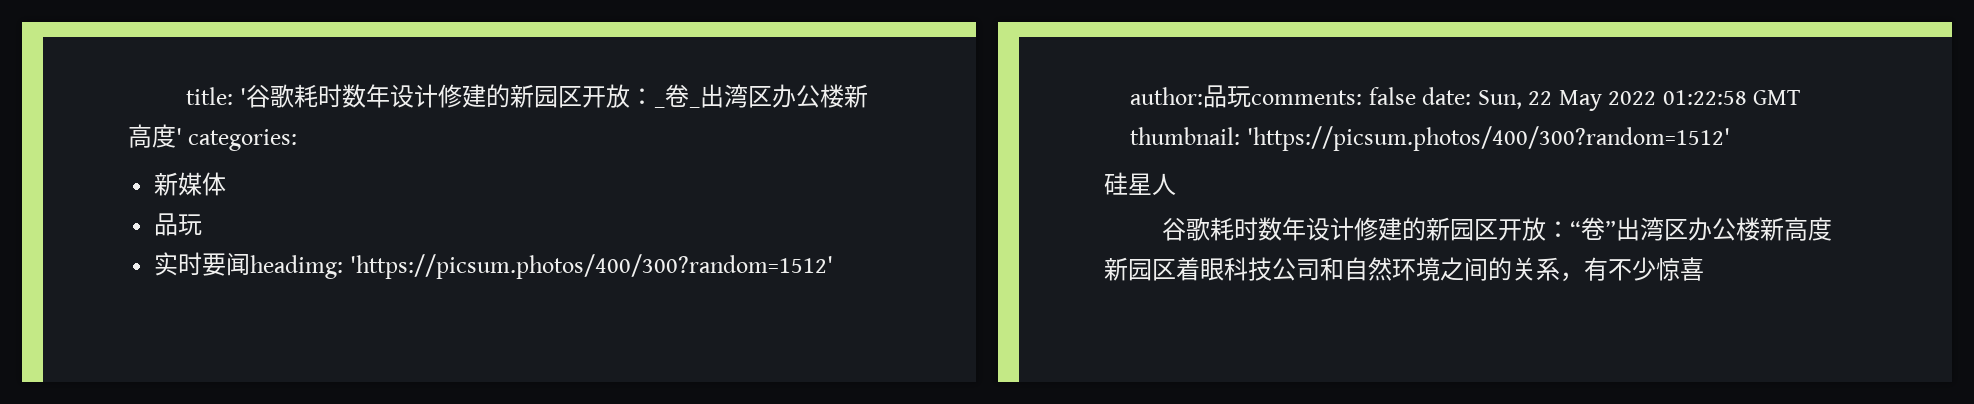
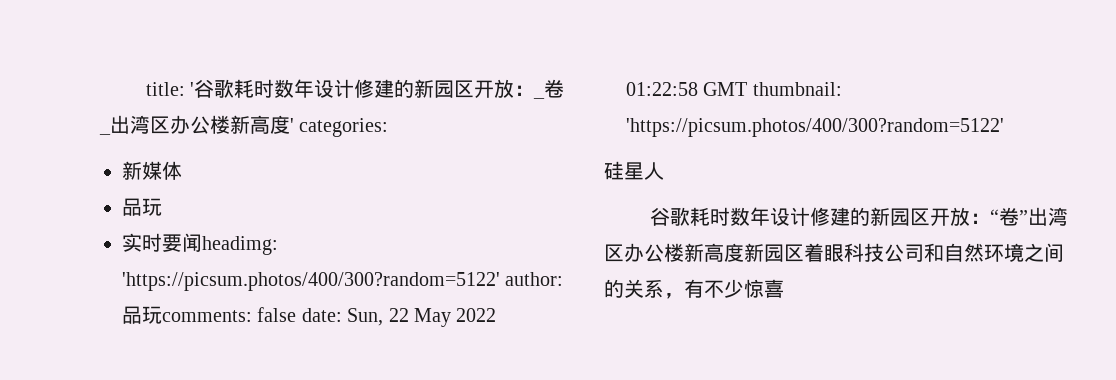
[349,254,833,279] 'https://picsum.photos/400/300?random=1512' -> [122,272,500,291] 'https://picsum.photos/400/300?random=5122'
[1246,126,1730,151] 'https://picsum.photos/400/300?random=1512' -> [626,118,1004,137] 'https://picsum.photos/400/300?random=5122'

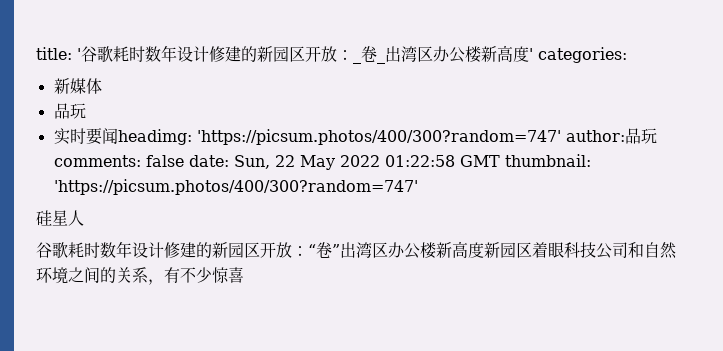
[122,272,500,291] 'https://picsum.photos/400/300?random=5122' -> [196,129,561,145] 'https://picsum.photos/400/300?random=747'
[626,118,1004,137] 'https://picsum.photos/400/300?random=5122' -> [53,179,418,195] 'https://picsum.photos/400/300?random=747'

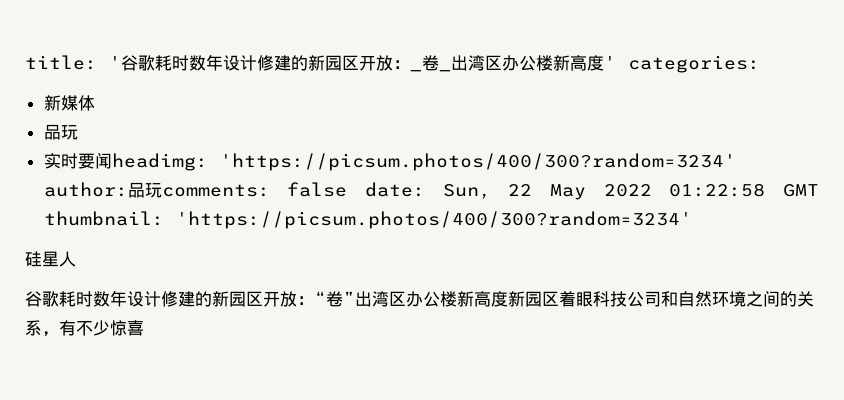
[196,129,561,145] 'https://picsum.photos/400/300?random=747' -> [219,153,736,171] 'https://picsum.photos/400/300?random=3234'
[53,179,418,195] 'https://picsum.photos/400/300?random=747' -> [175,211,692,229] 'https://picsum.photos/400/300?random=3234'

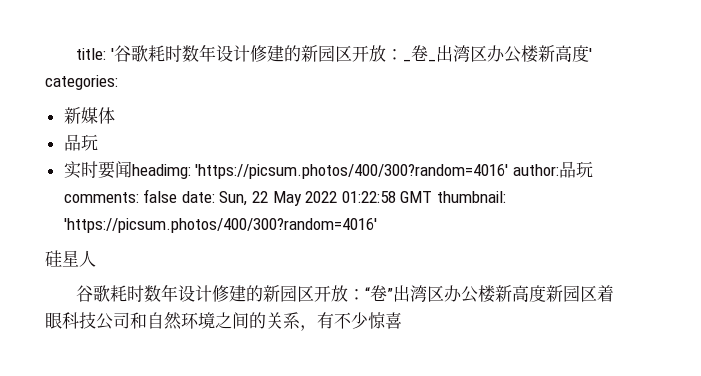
[219,153,736,171] 'https://picsum.photos/400/300?random=3234' -> [195,164,509,179] 'https://picsum.photos/400/300?random=4016'
[175,211,692,229] 'https://picsum.photos/400/300?random=3234' -> [63,218,377,233] 'https://picsum.photos/400/300?random=4016'

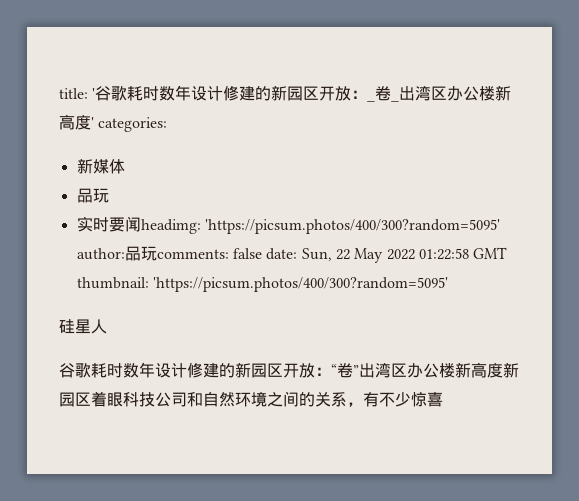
[195,164,509,179] 'https://picsum.photos/400/300?random=4016' -> [204,219,500,234] 'https://picsum.photos/400/300?random=5095'
[63,218,377,233] 'https://picsum.photos/400/300?random=4016' -> [152,277,448,292] 'https://picsum.photos/400/300?random=5095'

